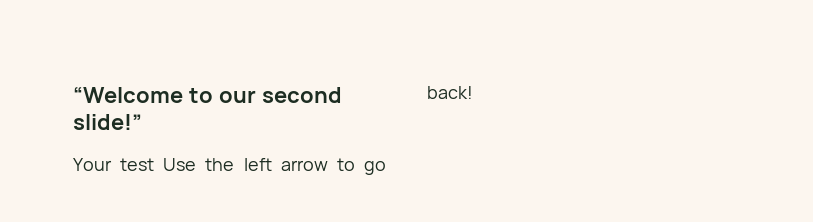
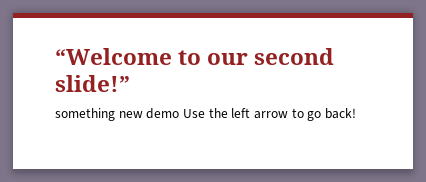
[73,158,155,171] Your test -> [55,108,180,121] something new demo

